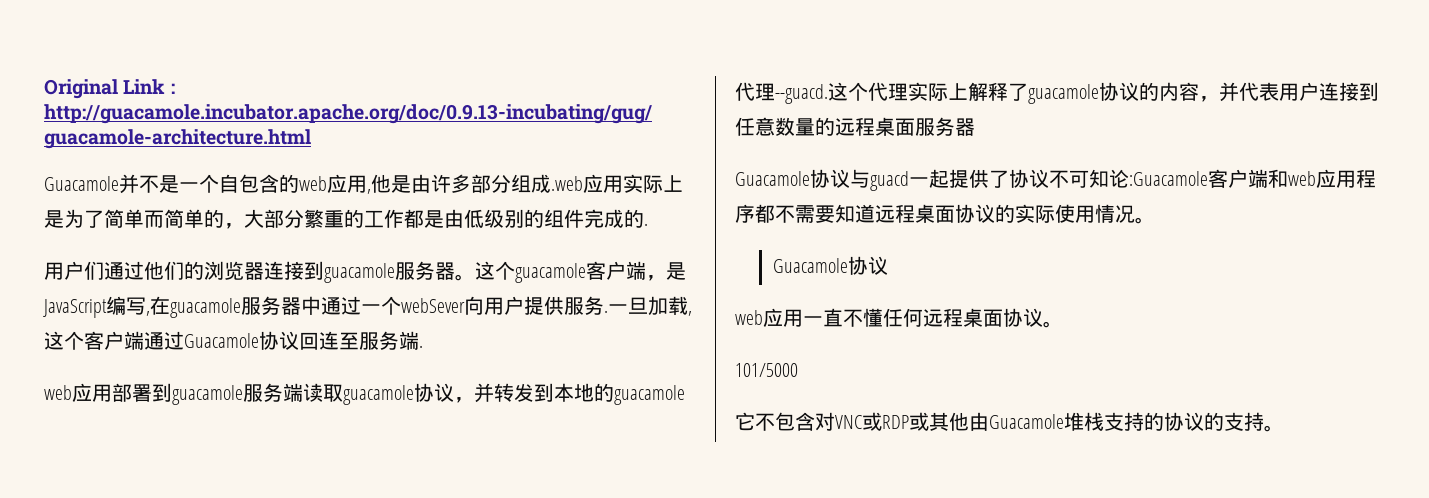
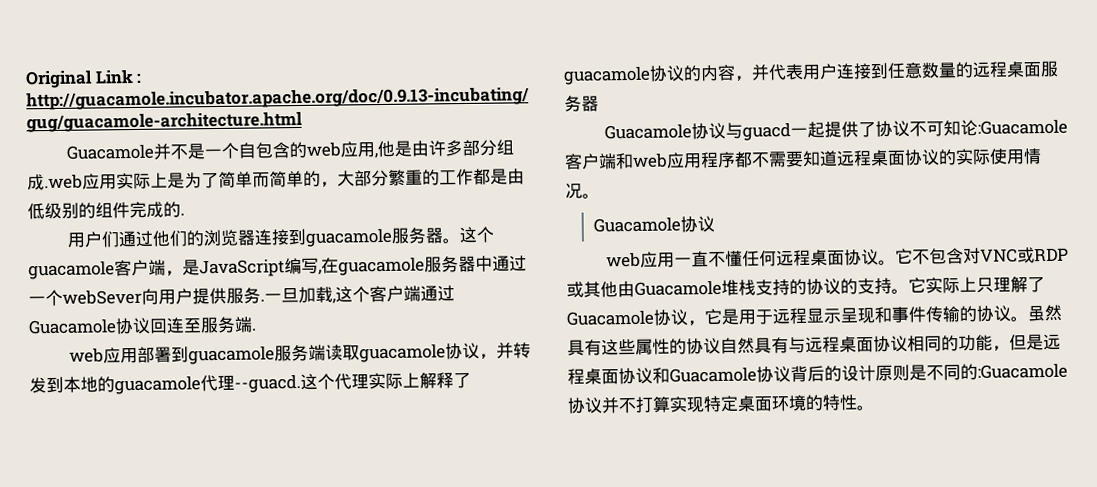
[735,363,798,377] // 101/5000 // -> (896, 262) none
(1284, 428) none -> [908,276,1045,294] [566,304,1062,327] [567,333,1061,356] [567,363,1068,385] [567,394,875,414] 它实际上只理解了Guacamole协议，它是用于远程显示呈现和事件传输的协议。虽然具有这些属性的协议自然具有与远程桌面协议相同的功能，但是远程桌面协议和Guacamole协议背后的设计原则是不同的:Guacamole协议并不打算实现特定桌面环境的特性。

